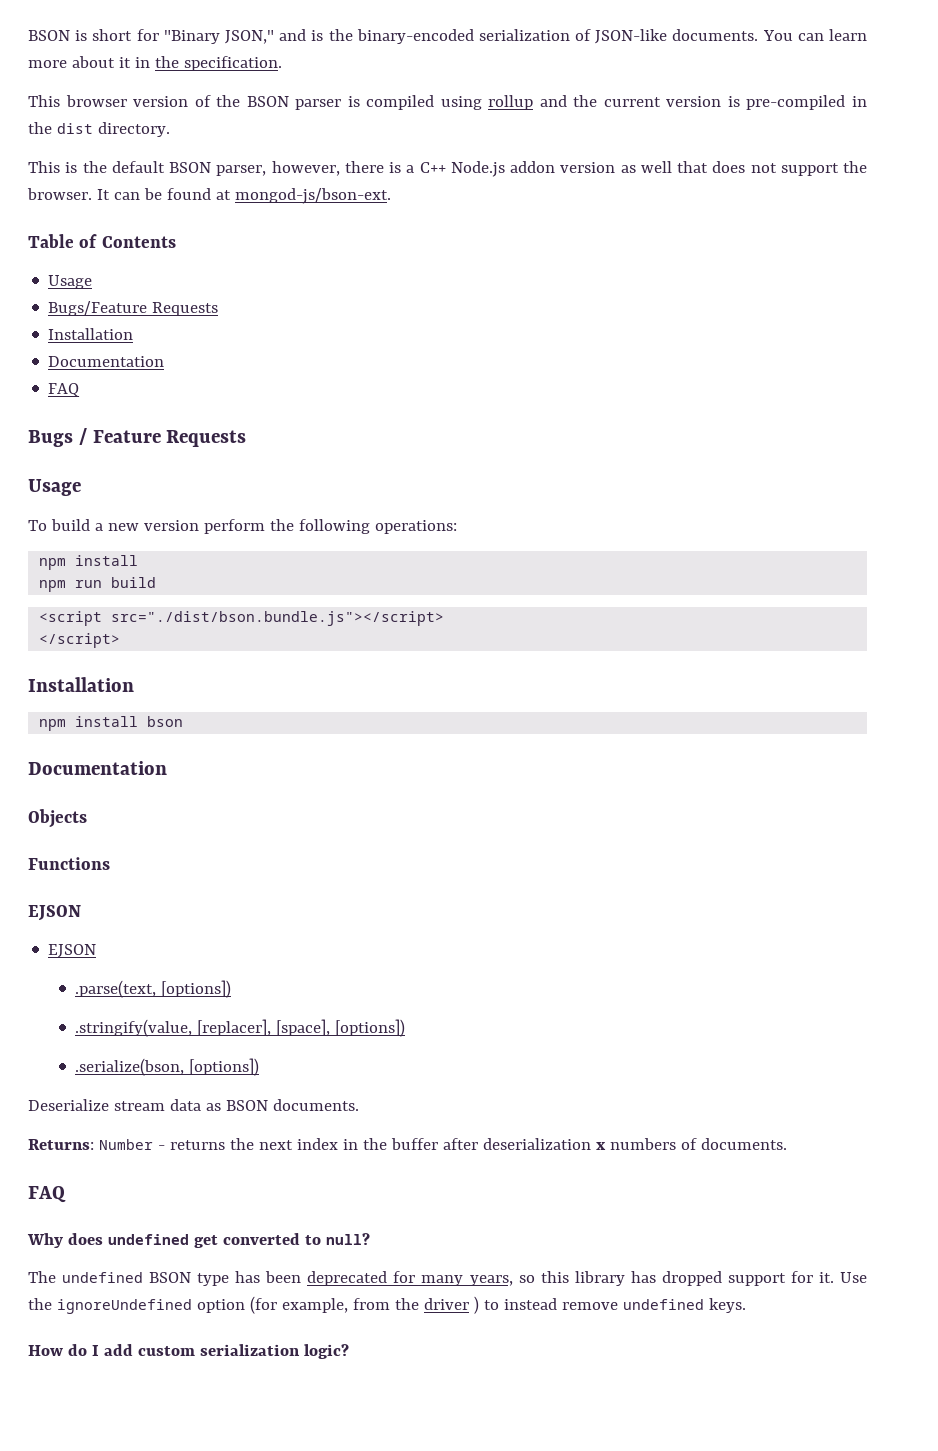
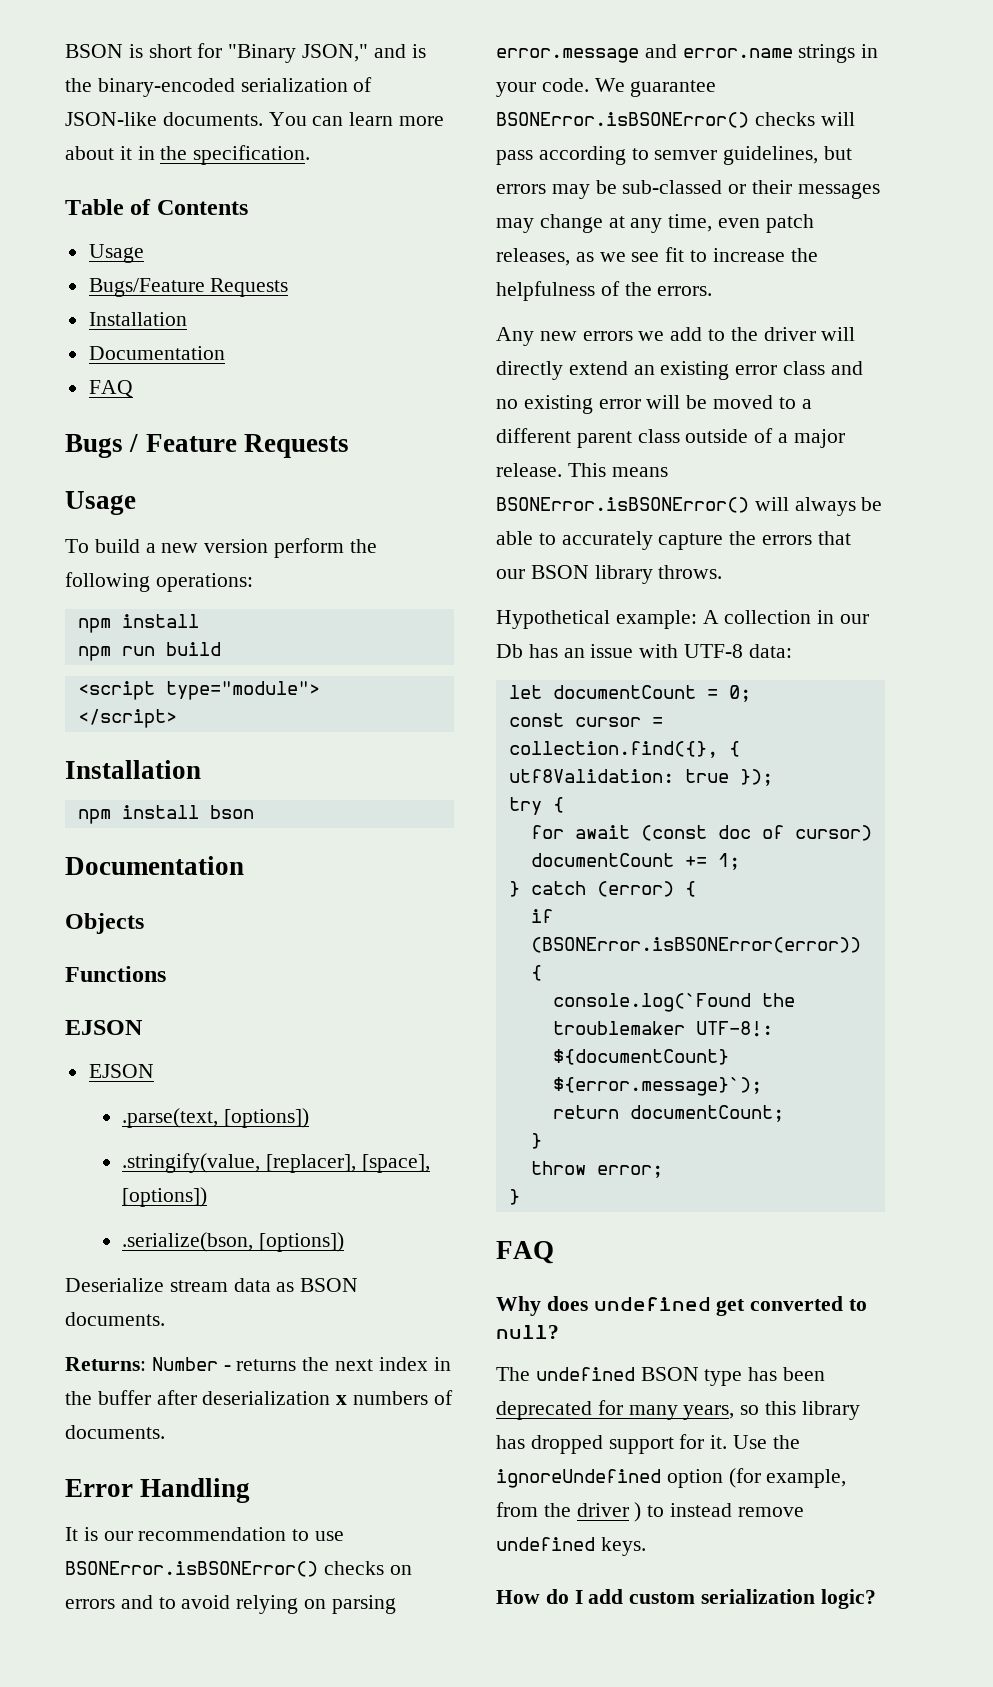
[28,95,867,110] [28,122,170,137] [28,161,867,177] [27,188,391,204] // This browser version of the BSON parser is compiled using rollup and the current version is pre-compiled in the dist directory. // This is the default BSON parser, however, there is a C++ Node.js addon version as well that does not support the browser. It can be found at mongod-js/bson-ext. -> (311, 155) none
[111,611,445,626] src="./dist/bson.bundle.js"></script> -> [165,681,320,700] type="module">
(787, 1144) none -> [65,1478,251,1503] [65,1527,345,1541] [65,1561,412,1577] [65,1595,396,1614] [496,44,879,63] [496,78,717,97] [496,112,855,128] [496,146,853,165] [496,180,880,199] [496,214,814,233] [496,247,818,266] [496,281,713,301] [496,327,856,346] [496,361,863,380] [496,395,812,414] [496,428,845,448] [496,463,668,477] [496,497,883,516] [496,531,851,550] [496,565,723,584] [496,610,870,629] [496,644,792,658] [508,685,751,702] [508,713,663,727] [508,741,740,758] [508,769,773,786] [508,797,564,815] [530,825,872,841] [530,853,740,870] [508,881,696,897] [530,909,553,923] [530,937,861,953] [530,965,542,981] [552,993,795,1012] [552,1021,773,1037] [552,1049,729,1065] [552,1077,762,1096] [552,1105,784,1122] [530,1133,542,1149] [530,1161,663,1178] [508,1189,520,1205] // Error Handling // It is our recommendation to use BSONError.isBSONError() checks on errors and to avoid relying on parsing error.message and error.name strings in your code. We guarantee BSONError.isBSONError() checks will pass according to semver guidelines, but errors may be sub-classed or their messages may change at any time, even patch releases, as we see fit to increase the helpfulness of the errors. // Any new errors we add to the driver will directly extend an existing error class and no existing error will be moved to a different parent class outside of a major release. This means BSONError.isBSONError() will always be able to accurately capture the errors that our BSON library throws. // Hypothetical example: A collection in our Db has an issue with UTF-8 data: // let documentCount = 0; // const cursor = collection.find({}, { utf8Validation: true }); // try { // for await (const doc of cursor) documentCount += 1; // } catch (error) { // if (BSONError.isBSONError(error)) { // console.log(`Found the troublemaker UTF-8!: ${documentCount} ${error.message}`); // return documentCount; // } // throw error; // }

